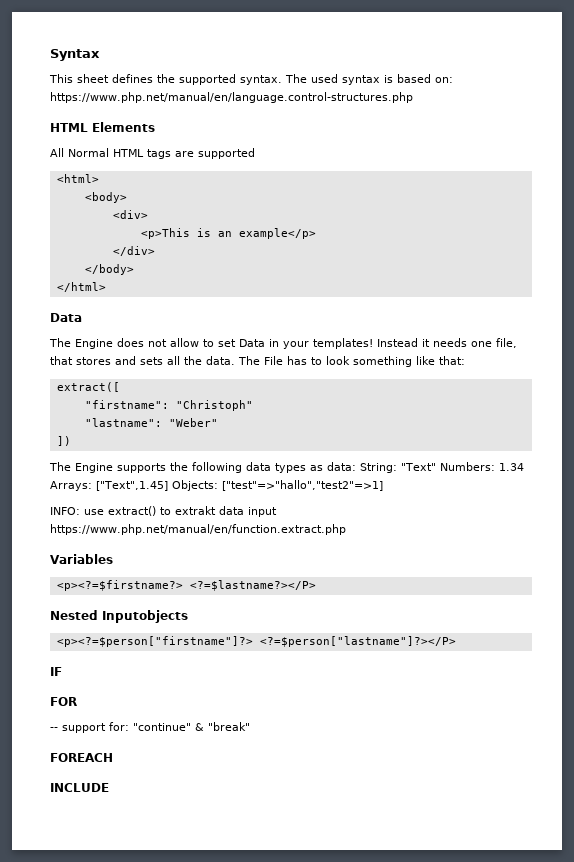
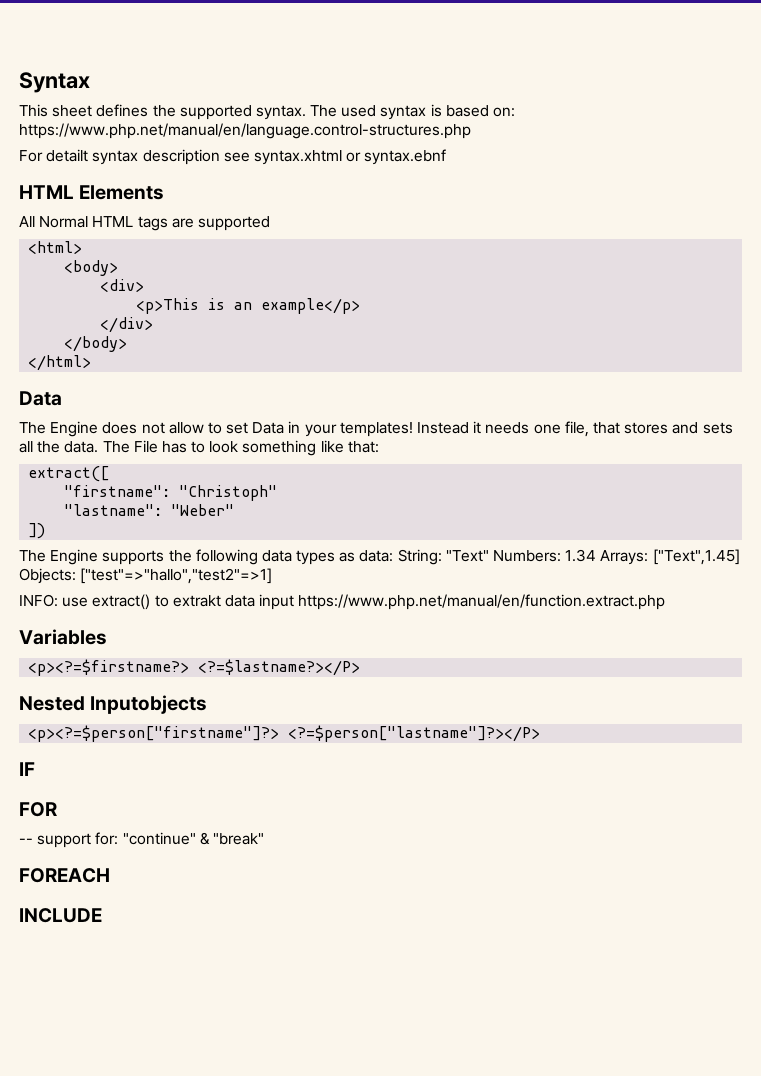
(413, 97) none -> [19,149,447,165] // For detailt syntax description see syntax.xhtml or syntax.ebnf

